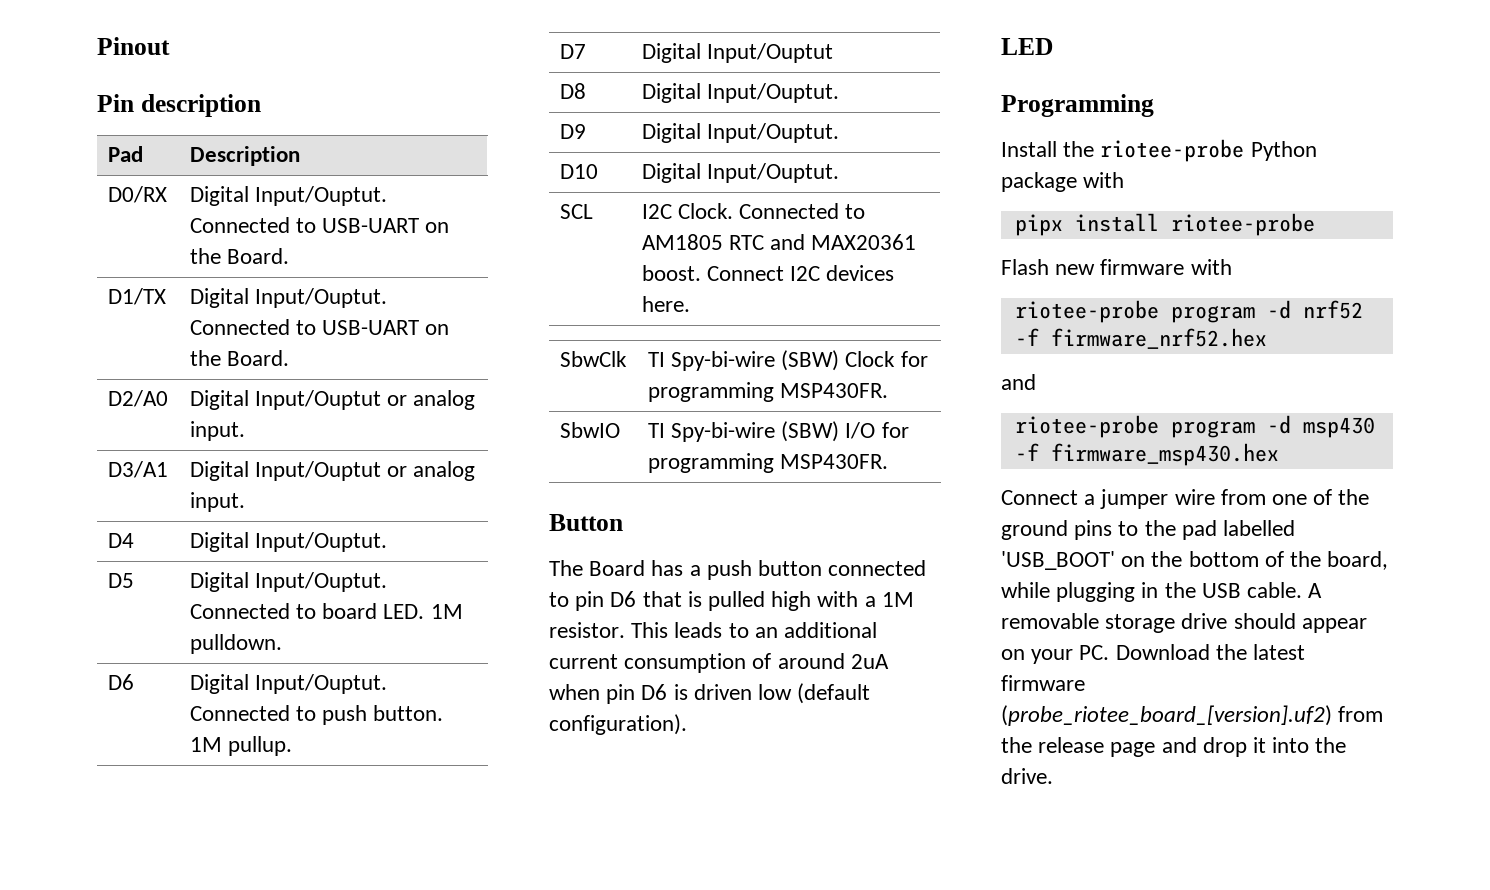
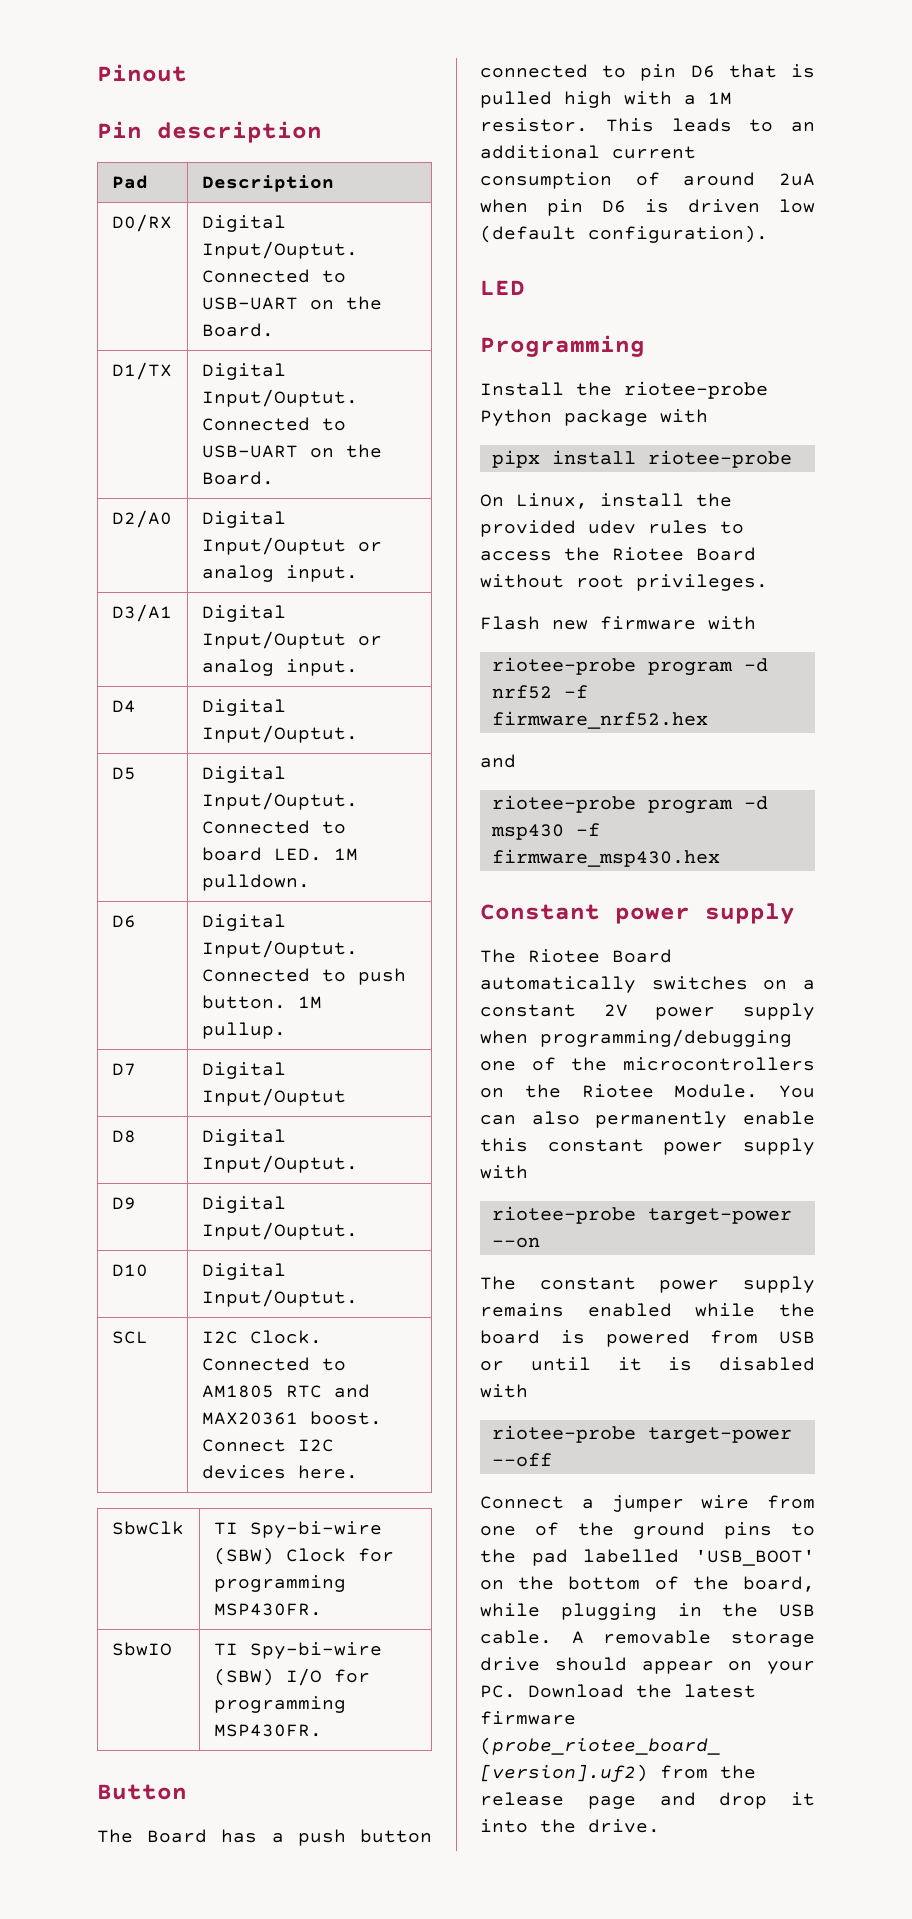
(1315, 224) none -> [480,493,732,509] [480,520,744,537] [480,547,756,561] [480,574,768,591] // On Linux, install the provided udev rules to access the Riotee Board without root privileges.
(1279, 454) none -> [480,903,795,924] [480,949,672,963] [480,976,815,993] [480,1003,815,1020] [480,1029,792,1047] [480,1057,815,1071] [480,1084,815,1098] [480,1111,815,1128] [480,1138,815,1155] [480,1165,528,1179] [491,1206,792,1225] [491,1237,540,1248] [480,1276,815,1293] [480,1303,815,1317] [480,1330,815,1347] [480,1357,815,1371] [480,1384,528,1398] [491,1425,792,1444] [491,1453,552,1467] // Constant power supply // The Riotee Board automatically switches on a constant 2V power supply when programming/debugging one of the microcontrollers on the Riotee Module. You can also permanently enable this constant power supply with // riotee-probe target-power --on // The constant power supply remains enabled while the board is powered from USB or until it is disabled with // riotee-probe target-power --off

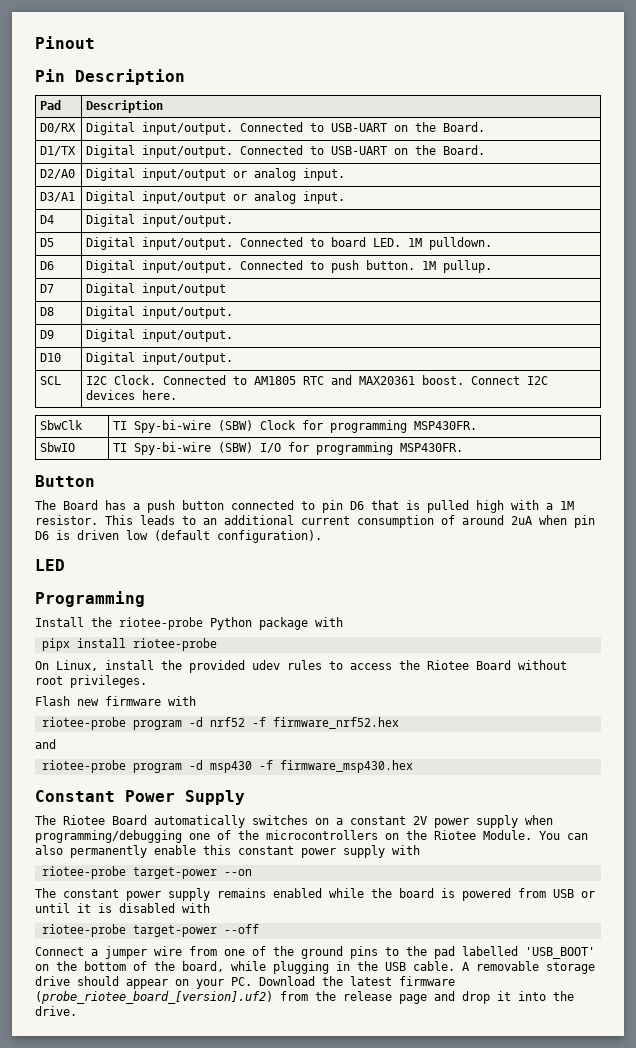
[157,121,322,143] description -> [75,69,185,85] Description
[201,241,358,259] Input/Ouptut. -> [142,122,234,135] input/output.
[201,389,358,407] Input/Ouptut. -> [142,145,234,158] input/output.
[201,537,346,555] Input/Ouptut -> [142,168,227,181] input/output
[201,631,346,649] Input/Ouptut -> [142,191,227,204] input/output
[201,725,358,743] Input/Ouptut. -> [142,214,234,227] input/output.
[201,792,358,810] Input/Ouptut. -> [142,237,234,250] input/output.
[201,940,358,958] Input/Ouptut. -> [142,260,234,273] input/output.
[201,1088,346,1106] Input/Ouptut -> [142,283,227,296] input/output
[201,1155,358,1173] Input/Ouptut. -> [142,306,234,319] input/output.
[201,1222,358,1240] Input/Ouptut. -> [142,329,234,342] input/output.
[201,1289,358,1307] Input/Ouptut. -> [142,352,234,365] input/output.
[615,903,795,924] power supply -> [125,790,245,805] Power Supply

